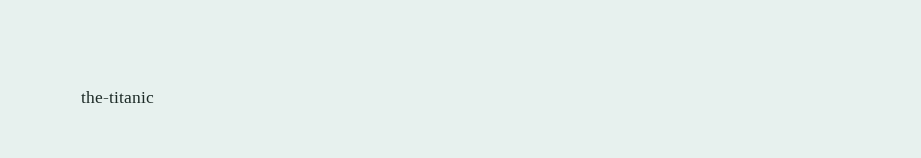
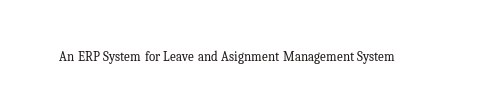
[81,91,154,103] the-titanic -> [59,50,396,64] An ERP System for Leave and Asignment Management System

